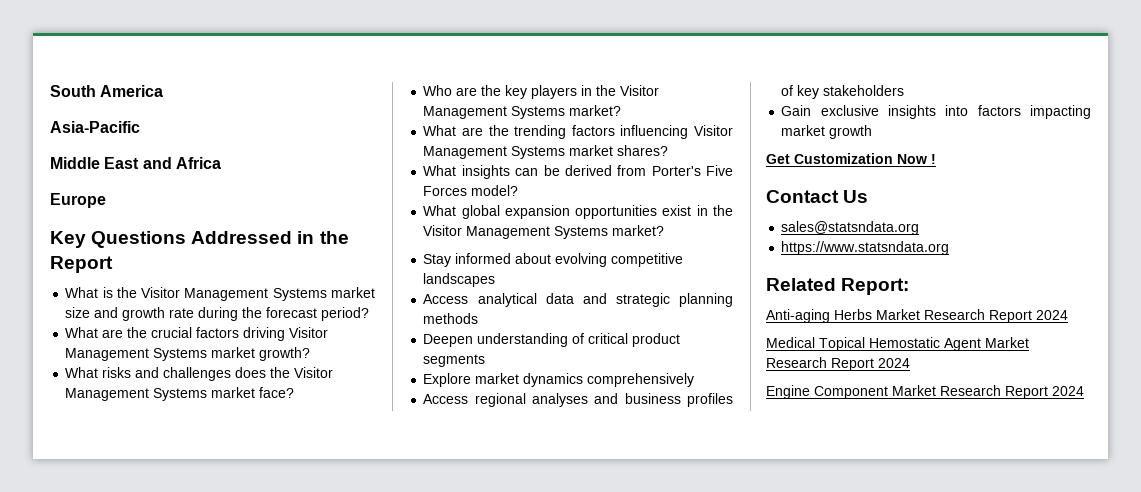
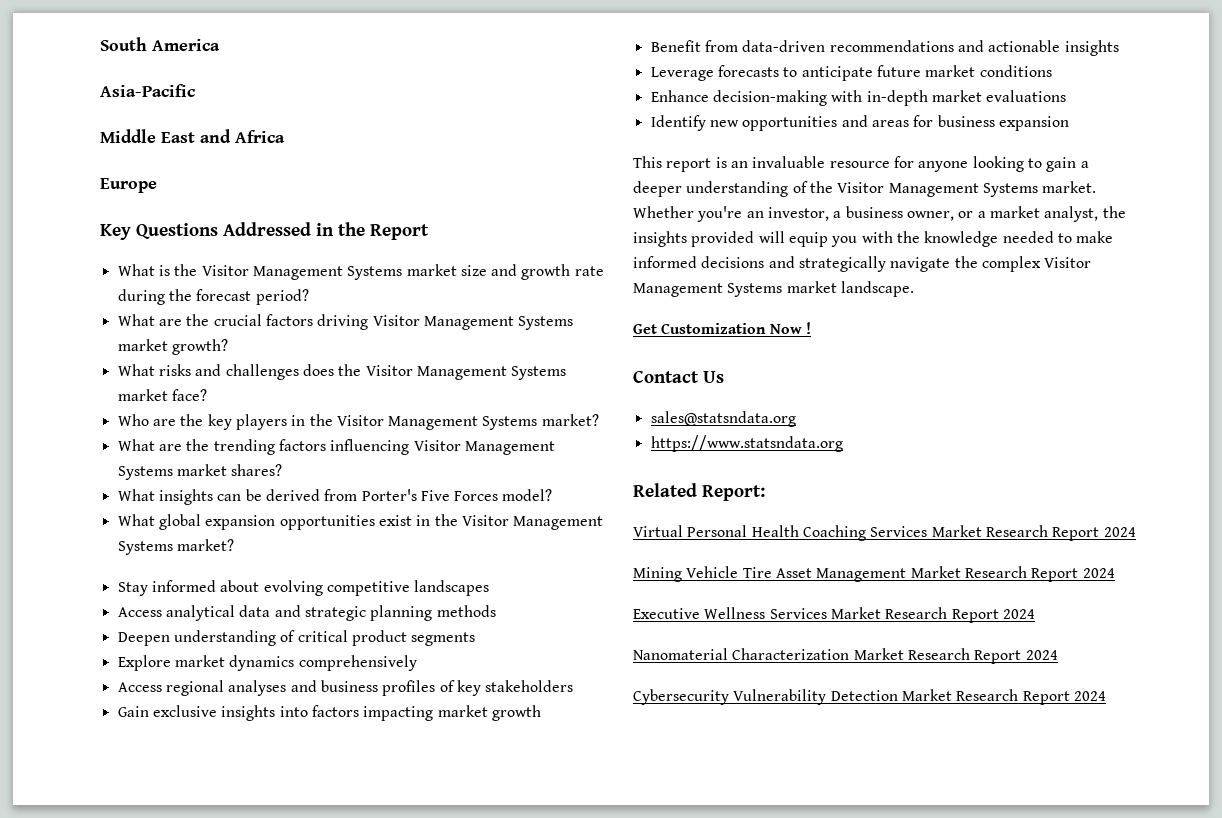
(873, 132) none -> [650,40,1119,56] [650,65,1052,81] [650,90,1067,106] [650,115,1069,131] [633,156,1089,172] [633,181,1097,197] [633,206,1126,222] [633,231,1114,247] [633,256,1092,272] [633,281,914,297] // Benefit from data-driven recommendations and actionable insights // Leverage forecasts to anticipate future market conditions // Enhance decision-making with in-depth market evaluations // Identify new opportunities and areas for business expansion // This report is an invaluable resource for anyone looking to gain a deeper understanding of the Visitor Management Systems market. Whether you're an investor, a business owner, or a market analyst, the insights provided will equip you with the knowledge needed to make informed decisions and strategically navigate the complex Visitor Management Systems market landscape.
[766,309,1068,323] [766,337,1029,351] [766,357,910,371] [766,385,1084,399] Anti-aging Herbs Market Research Report 2024 // Medical Topical Hemostatic Agent Market Research Report 2024 // Engine Component Market Research Report 2024 -> [633,525,1136,541] [633,566,1115,582] [633,607,1035,623] [633,648,1058,664] [633,689,1106,705] Virtual Personal Health Coaching Services Market Research Report 2024 // Mining Vehicle Tire Asset Management Market Research Report 2024 // Executive Wellness Services Market Research Report 2024 // Nanomaterial Characterization Market Research Report 2024 // Cybersecurity Vulnerability Detection Market Research Report 2024

